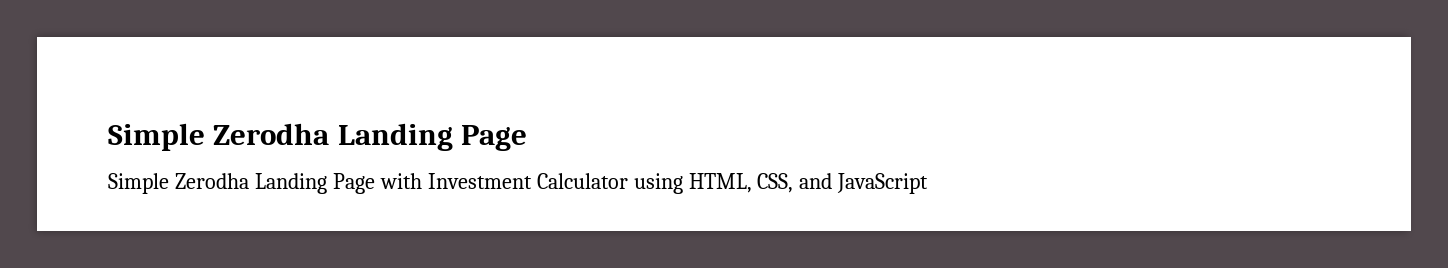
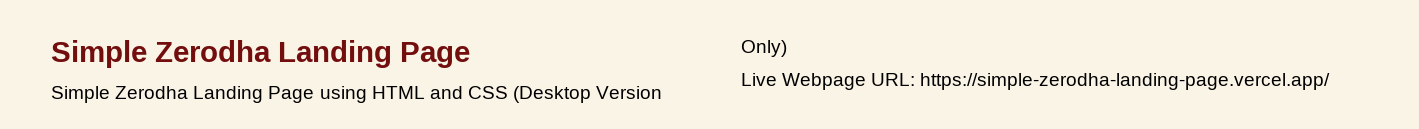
[379,173,929,194] with Investment Calculator using HTML, CSS, and JavaScript -> [319,86,663,103] [741,40,787,57] [741,73,1331,90] using HTML and CSS (Desktop Version Only) // Live Webpage URL: https://simple-zerodha-landing-page.vercel.app/

